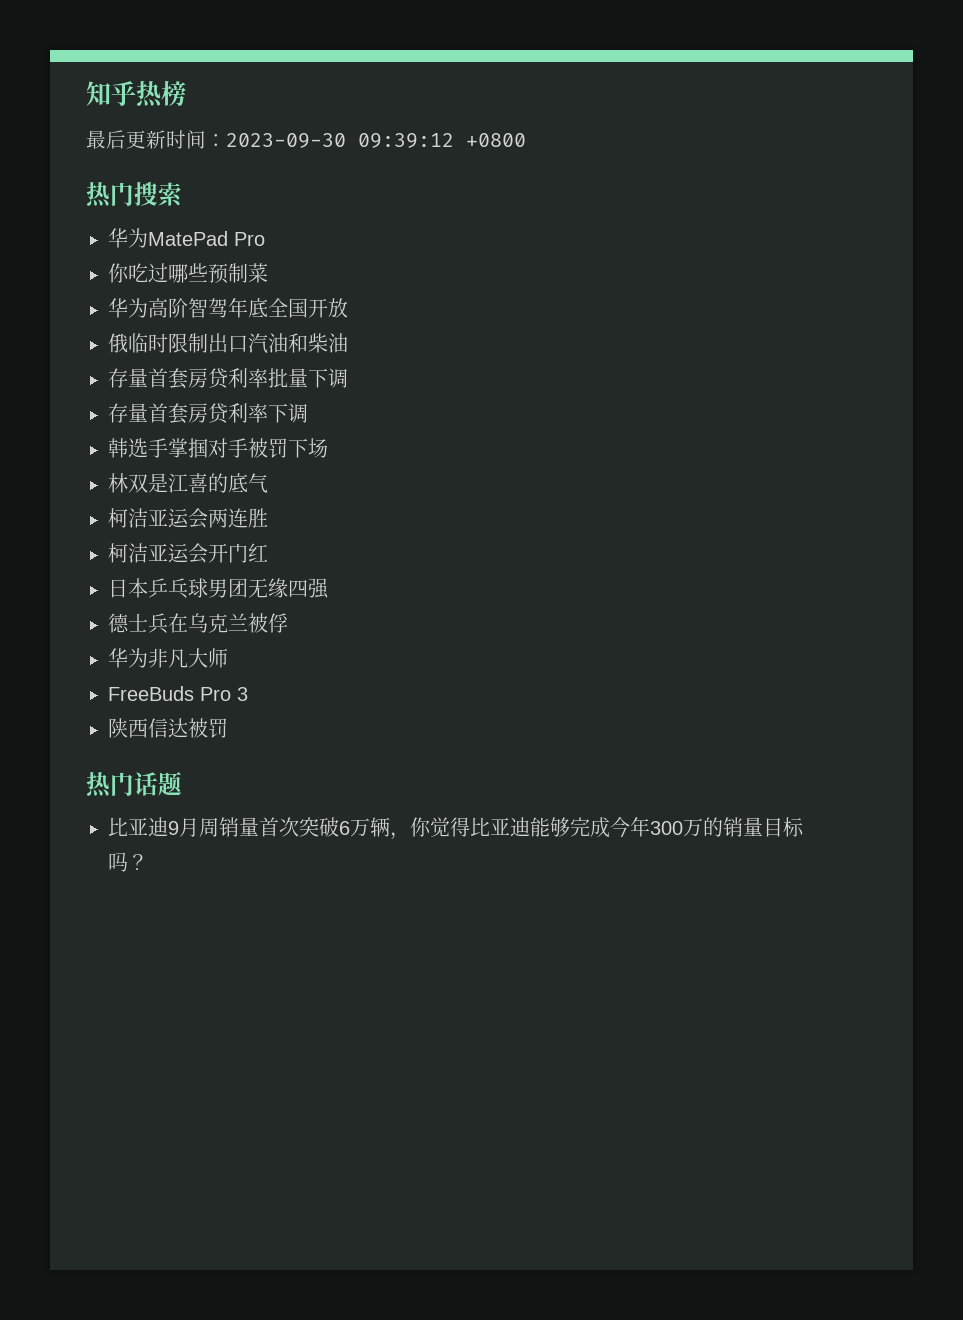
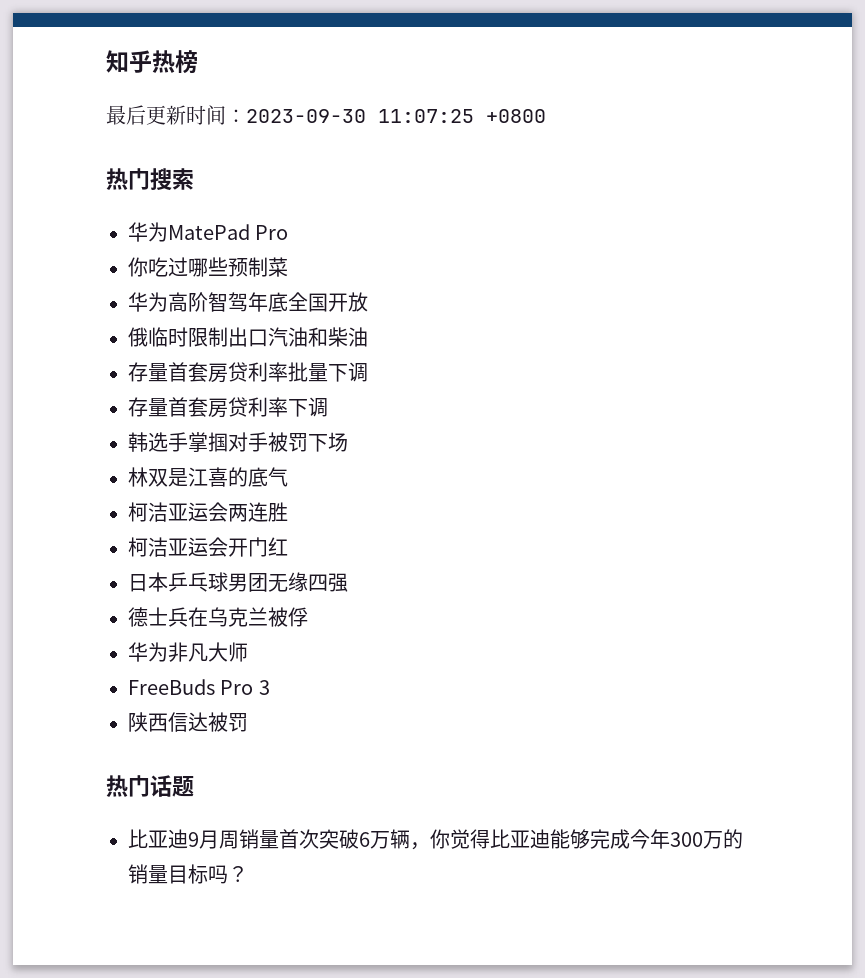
[358,133,454,148] 09:39:12 -> [378,109,474,123] 11:07:25

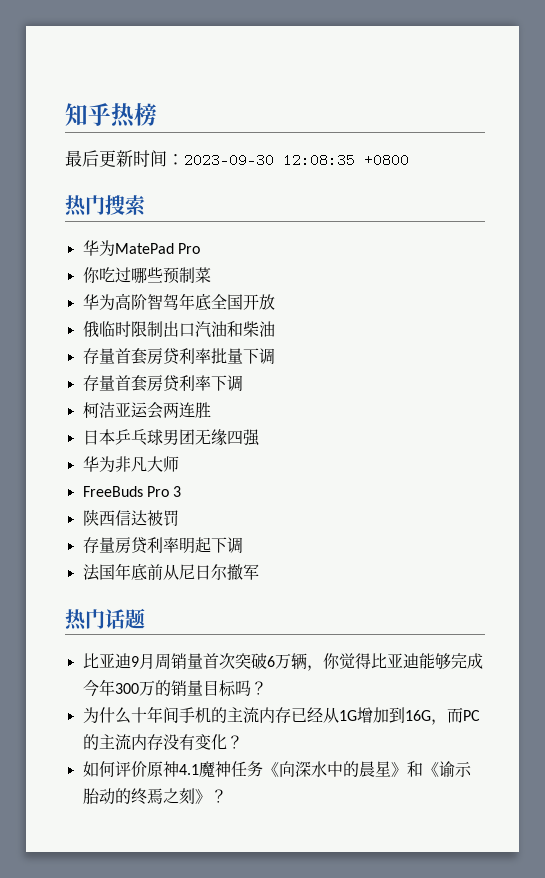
[378,109,474,123] 11:07:25 -> [283,153,355,167] 12:08:35
[128,432,348,452] [128,467,288,487] // 韩选手掌掴对手被罚下场 // 林双是江喜的底气 -> (243, 383) none
[128,537,288,557] // 柯洁亚运会开门红 -> (211, 410) none
[128,607,308,627] // 德士兵在乌克兰被俘 -> (260, 437) none
(248, 722) none -> [82,537,243,554] [82,563,259,581] // 存量房贷利率明起下调 // 法国年底前从尼日尔撤军
(248, 874) none -> [82,706,480,725] [82,734,243,750] [82,761,472,778] [82,788,227,805] // 为什么十年间手机的主流内存已经从1G增加到16G，而PC的主流内存没有变化？ // 如何评价原神4.1魔神任务《向深水中的晨星》和《谕示胎动的终焉之刻》？

